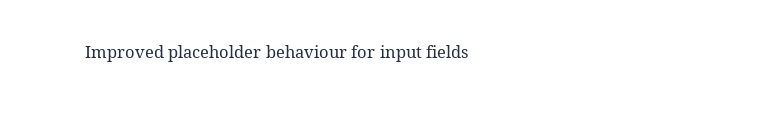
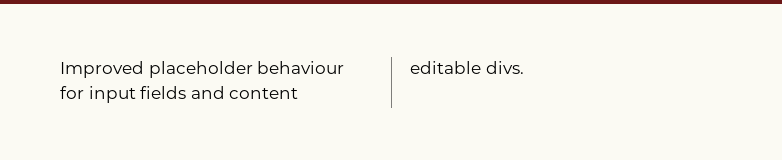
(469, 51) none -> [190,86,299,99] [410,61,524,74] and content editable divs.

